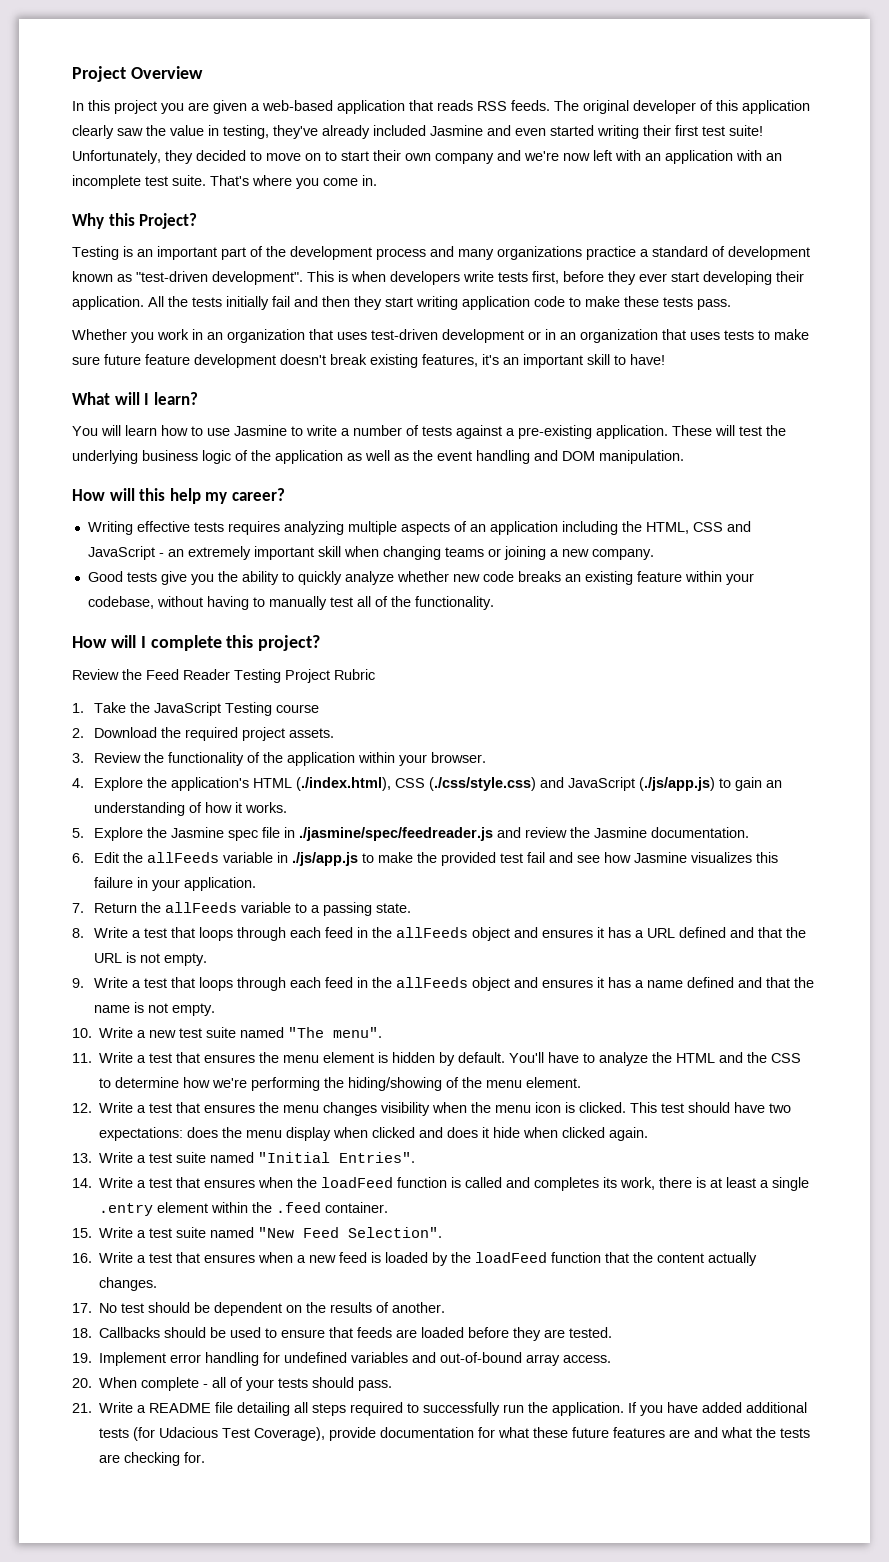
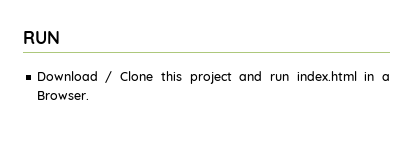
[72,66,203,82] [72,100,810,114] [72,125,763,139] [72,150,782,164] [72,175,377,189] [72,213,198,229] [72,246,810,260] [72,271,804,285] [72,296,731,310] [72,329,809,343] [72,354,665,368] [72,392,198,405] [72,425,786,439] [72,450,684,464] [72,488,285,504] [87,521,751,535] [87,546,654,560] [87,571,754,585] [87,596,494,610] [72,635,321,651] [72,669,375,683] [72,702,320,716] [72,727,335,741] [72,752,487,766] [72,777,783,791] [94,802,288,816] [72,827,750,841] [72,852,779,866] [94,877,257,891] [72,902,412,916] [72,927,807,941] [94,952,208,966] [72,977,815,991] [94,1002,216,1016] [72,1027,383,1038] [72,1052,802,1066] [99,1077,582,1091] [72,1102,792,1116] [99,1127,649,1141] [72,1152,416,1163] [72,1177,810,1191] [99,1202,389,1216] [72,1227,443,1238] [72,1252,758,1266] [99,1277,158,1291] [72,1302,446,1316] [72,1327,613,1341] [72,1352,612,1366] [72,1377,393,1391] [72,1402,808,1416] [99,1427,811,1441] [99,1452,206,1466] Project Overview // In this project you are given a web-based application that reads RSS feeds. The original developer of this application clearly saw the value in testing, they've already included Jasmine and even started writing their first test suite! Unfortunately, they decided to move on to start their own company and we're now left with an application with an incomplete test suite. That's where you come in. // Why this Project? // Testing is an important part of the development process and many organizations practice a standard of development known as "test-driven development". This is when developers write tests first, before they ever start developing their application. All the tests initially fail and then they start writing application code to make these tests pass. // Whether you work in an organization that uses test-driven development or in an organization that uses tests to make sure future feature development doesn't break existing features, it's an important skill to have! // What will I learn? // You will learn how to use Jasmine to write a number of tests against a pre-existing application. These will test the underlying business logic of the application as well as the event handling and DOM manipulation. // How will this help my career? // Writing effective tests requires analyzing multiple aspects of an application including the HTML, CSS and JavaScript - an extremely important skill when changing teams or joining a new company. // Good tests give you the ability to quickly analyze whether new code breaks an existing feature within your codebase, without having to manually test all of the functionality. // How will I complete this project? // Review the Feed Reader Testing Project Rubric // 1. Take the JavaScript Testing course // 2. Download the required project assets. // 3. Review the functionality of the application within your browser. // 4. Explore the application's HTML (./index.html), CSS (./css/style.css) and JavaScript (./js/app.js) to gain an understanding of how it works. // 5. Explore the Jasmine spec file in ./jasmine/spec/feedreader.js and review the Jasmine documentation. // 6. Edit the allFeeds variable in ./js/app.js to make the provided test fail and see how Jasmine visualizes this failure in your application. // 7. Return the allFeeds variable to a passing state. // 8. Write a test that loops through each feed in the allFeeds object and ensures it has a URL defined and that the URL is not empty. // 9. Write a test that loops through each feed in the allFeeds object and ensures it has a name defined and that the name is not empty. // 10. Write a new test suite named "The menu". // 11. Write a test that ensures the menu element is hidden by default. You'll have to analyze the HTML and the CSS to determine how we're performing the hiding/showing of the menu element. // 12. Write a test that ensures the menu changes visibility when the menu icon is clicked. This test should have two expectations: does the menu display when clicked and does it hide when clicked again. // 13. Write a test suite named "Initial Entries". // 14. Write a test that ensures when the loadFeed function is called and completes its work, there is at least a single .entry element within the .feed container. // 15. Write a test suite named "New Feed Selection". // 16. Write a test that ensures when a new feed is loaded by the loadFeed function that the content actually changes. // 17. No test should be dependent on the results of another. // 18. Callbacks should be used to ensure that feeds are loaded before they are tested. // 19. Implement error handling for undefined variables and out-of-bound array access. // 20. When complete - all of your tests should pass. // 21. Write a README file detailing all steps required to successfully run the application. If you have added additional tests (for Udacious Test Coverage), provide documentation for what these future features are and what the tests are checking for. -> [23,31,60,44] [36,71,391,84] [36,91,89,100] RUN // Download / Clone this project and run index.html in a Browser.

